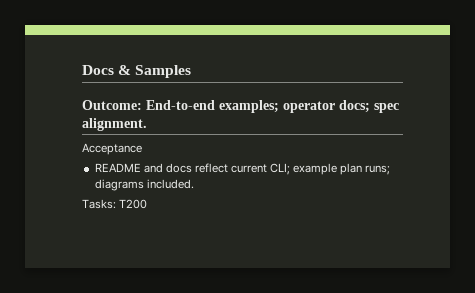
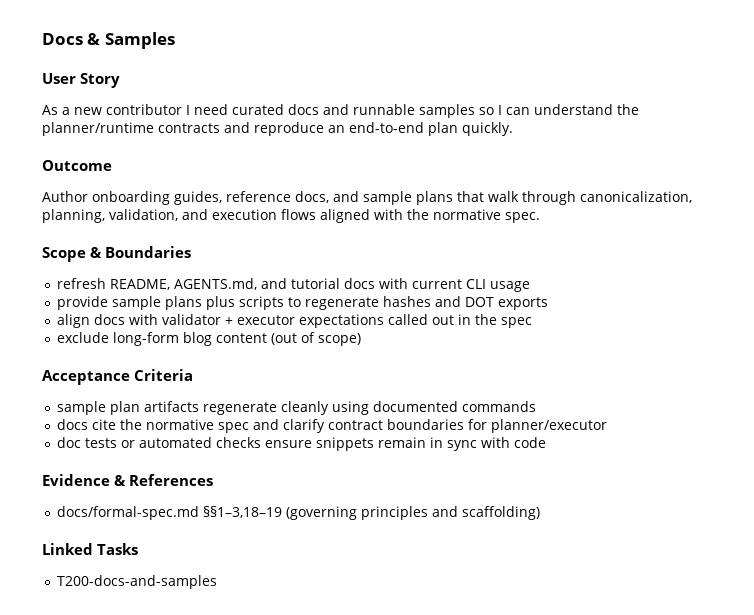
[82,100,399,113] [82,118,147,131] [82,143,142,155] [94,163,391,175] [94,179,194,191] [82,199,148,209] Outcome: End-to-end examples; operator docs; spec alignment. // Acceptance // README and docs reflect current CLI; example plan runs; diagrams included. // Tasks: T200 -> [42,73,121,88] [42,104,639,118] [42,122,513,136] [42,160,112,171] [42,191,692,205] [42,209,540,223] [42,246,192,262] [56,278,530,292] [56,296,548,310] [56,314,532,328] [56,332,361,346] [42,369,194,385] [56,401,536,415] [56,419,607,433] [56,437,546,451] [42,474,214,486] [56,506,540,520] [42,543,139,555] [56,575,217,589] User Story // As a new contributor I need curated docs and runnable samples so I can understand the planner/runtime contracts and reproduce an end-to-end plan quickly. // Outcome // Author onboarding guides, reference docs, and sample plans that walk through canonicalization, planning, validation, and execution flows aligned with the normative spec. // Scope & Boundaries // refresh README, AGENTS.md, and tutorial docs with current CLI usage // provide sample plans plus scripts to regenerate hashes and DOT exports // align docs with validator + executor expectations called out in the spec // exclude long-form blog content (out of scope) // Acceptance Criteria // sample plan artifacts regenerate cleanly using documented commands // docs cite the normative spec and clarify contract boundaries for planner/executor // doc tests or automated checks ensure snippets remain in sync with code // Evidence & References // docs/formal-spec.md §§1–3,18–19 (governing principles and scaffolding) // Linked Tasks // T200-docs-and-samples

